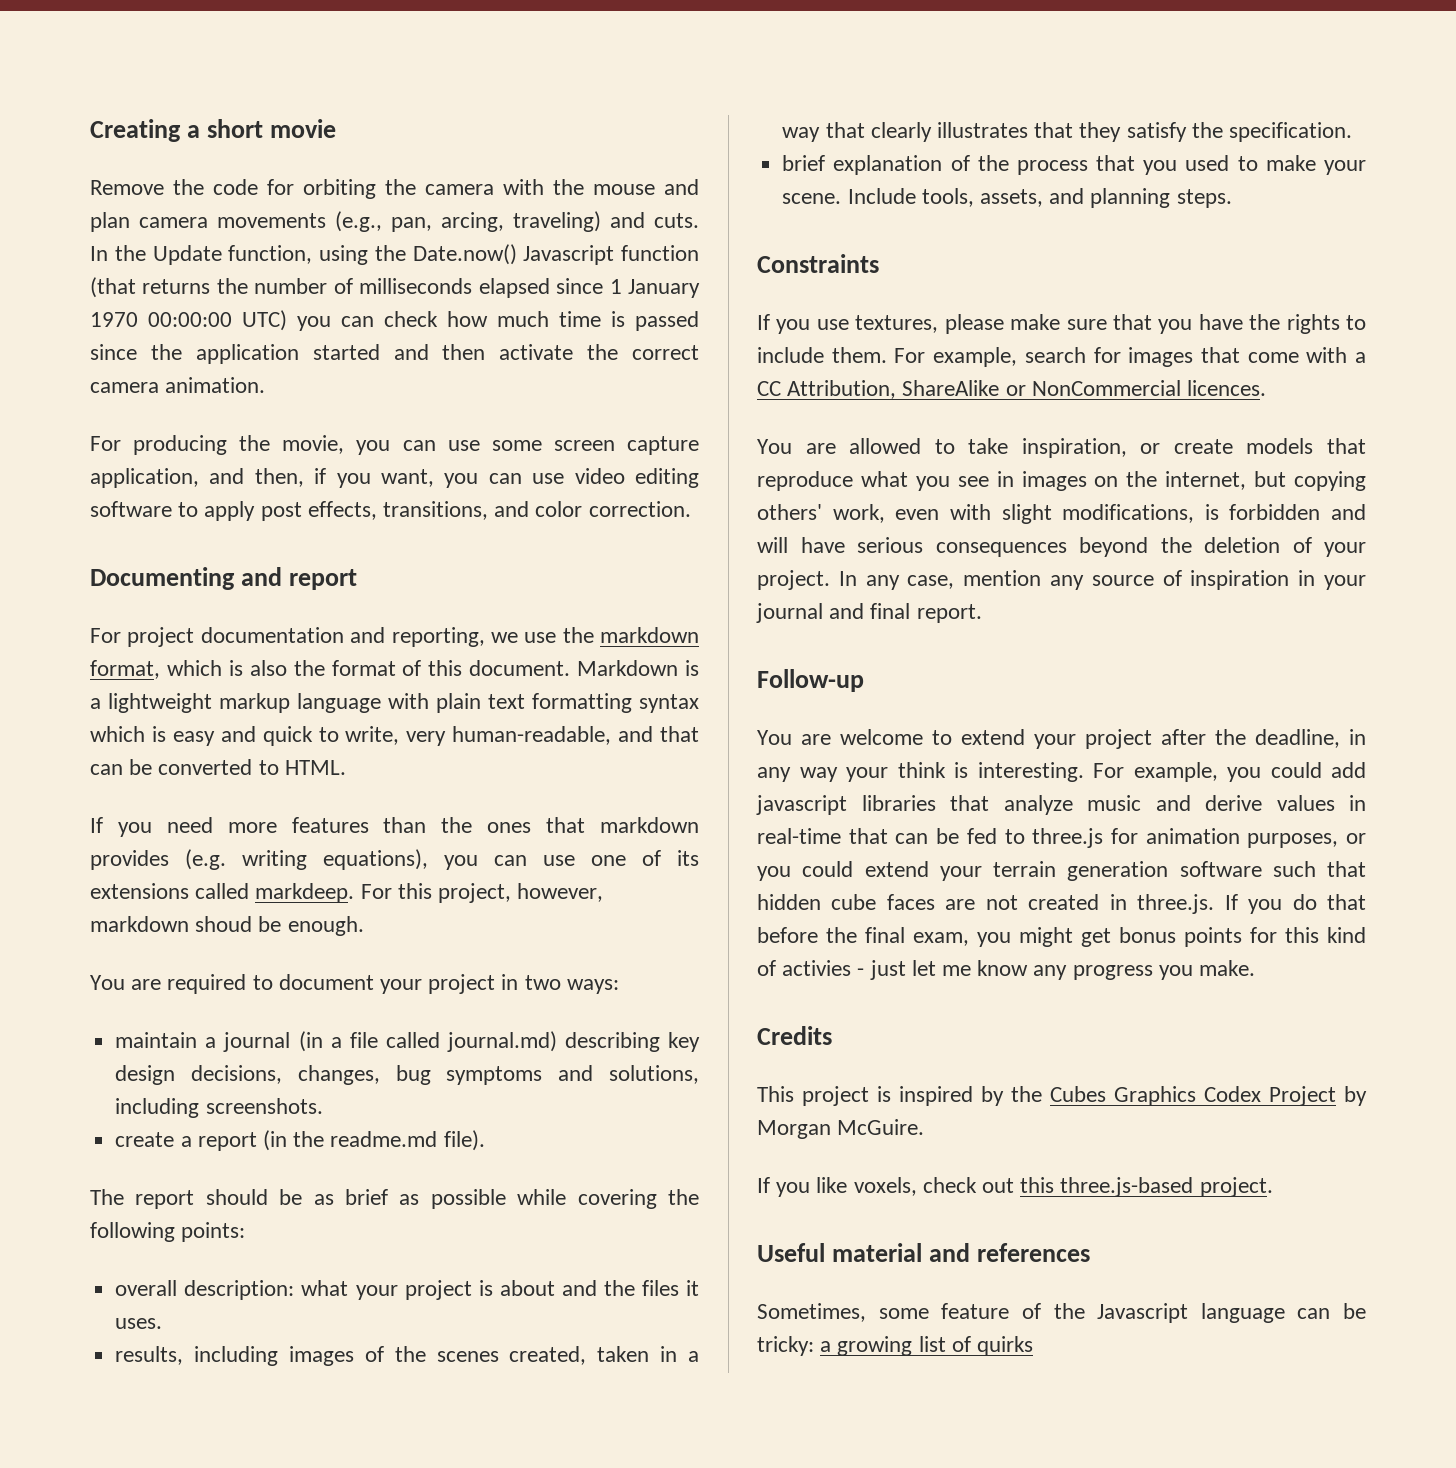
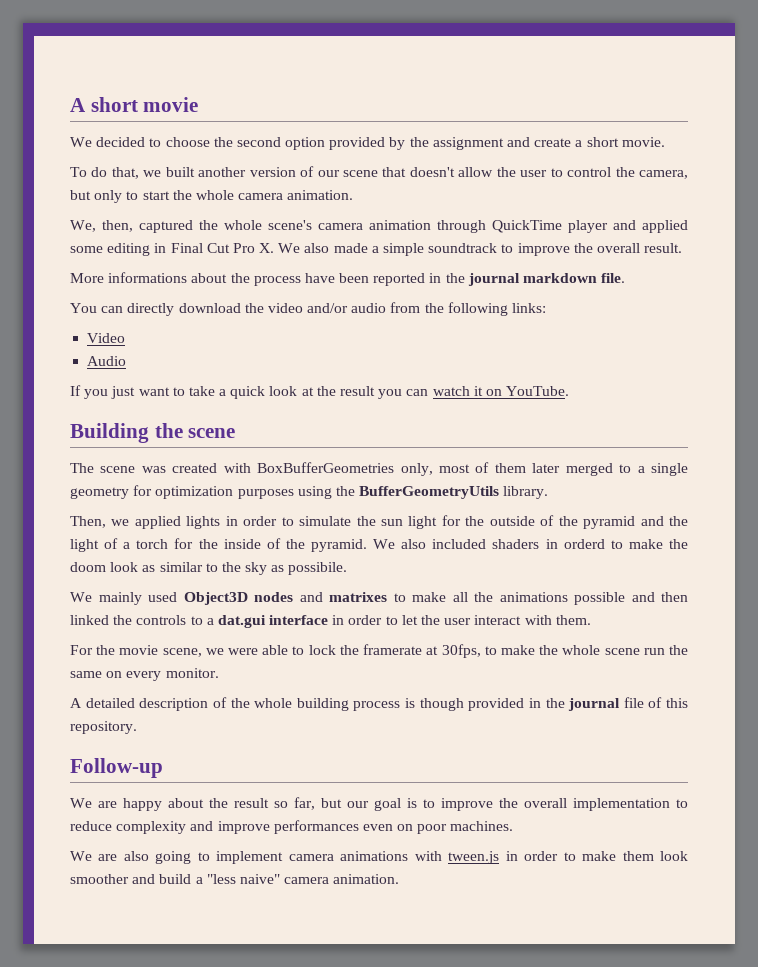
[90,119,200,142] Creating a -> [70,98,86,112] A
[90,179,699,199] [90,211,699,232] [90,244,699,265] [90,277,700,298] [90,310,699,331] [90,344,699,364] [90,377,266,393] [90,435,699,455] [90,468,699,488] [90,501,691,521] [90,567,357,590] [90,627,699,647] [90,660,699,679] [90,693,699,713] [90,726,699,746] [90,759,346,775] [90,817,700,837] [90,849,699,870] [90,883,604,903] [90,916,364,936] [90,974,619,994] [115,1031,700,1052] [115,1065,700,1085] [115,1098,323,1118] [115,1130,485,1151] [90,1189,699,1209] [90,1222,246,1242] [115,1280,700,1300] [115,1318,163,1329] [115,1346,700,1366] [782,122,1352,142] [782,155,1366,175] [782,188,1232,208] [757,254,879,273] [757,314,1366,334] [757,347,1366,367] [757,380,1267,399] [757,438,1366,458] [757,471,1366,491] [757,504,1366,524] [757,537,1366,557] [757,570,1366,590] [756,603,982,623] [757,669,864,692] [757,729,1366,749] [757,762,1366,782] [756,795,1366,815] [757,828,1366,848] [757,861,1366,881] [757,894,1366,914] [757,927,1366,947] [757,960,1256,980] [757,1026,832,1045] [757,1086,1367,1106] [757,1119,925,1139] [757,1177,1273,1197] [757,1243,1090,1262] [757,1303,1366,1323] [757,1336,1034,1356] Remove the code for orbiting the camera with the mouse and plan camera movements (e.g., pan, arcing, traveling) and cuts. In the Update function, using the Date.now() Javascript function (that returns the number of milliseconds elapsed since 1 January 1970 00:00:00 UTC) you can check how much time is passed since the application started and then activate the correct camera animation. // For producing the movie, you can use some screen capture application, and then, if you want, you can use video editing software to apply post effects, transitions, and color correction. // Documenting and report // For project documentation and reporting, we use the markdown format, which is also the format of this document. Markdown is a lightweight markup language with plain text formatting syntax which is easy and quick to write, very human-readable, and that can be converted to HTML. // If you need more features than the ones that markdown provides (e.g. writing equations), you can use one of its extensions called markdeep. For this project, however, markdown shoud be enough. // You are required to document your project in two ways: // maintain a journal (in a file called journal.md) describing key design decisions, changes, bug symptoms and solutions, including screenshots. // create a report (in the readme.md file). // The report should be as brief as possible while covering the following points: // overall description: what your project is about and the files it uses. // results, including images of the scenes created, taken in a way that clearly illustrates that they satisfy the specification. // brief explanation of the process that you used to make your scene. Include tools, assets, and planning steps. // Constraints // If you use textures, please make sure that you have the rights to include them. For example, search for images that come with a CC Attribution, ShareAlike or NonCommercial licences. // You are allowed to take inspiration, or create models that reproduce what you see in images on the internet, but copying others' work, even with slight modifications, is forbidden and will have serious consequences beyond the deletion of your project. In any case, mention any source of inspiration in your journal and final report. // Follow-up // You are welcome to extend your project after the deadline, in any way your think is interesting. For example, you could add javascript libraries that analyze music and derive values in real-time that can be fed to three.js for animation purposes, or you could extend your terrain generation software such that hidden cube faces are not created in three.js. If you do that before the final exam, you might get bonus points for this kind of activies - just let me know any progress you make. // Credits // This project is inspired by the Cubes Graphics Codex Project by Morgan McGuire. // If you like voxels, check out this three.js-based project. // Useful material and references // Sometimes, some feature of the Javascript language can be tricky: a growing list of quirks -> [70,137,665,150] [70,166,689,179] [70,190,354,203] [70,220,688,233] [70,243,683,256] [70,272,626,286] [70,302,547,316] [87,333,126,343] [87,356,127,366] [70,385,570,399] [70,423,236,443] [70,462,689,476] [70,485,549,499] [70,515,689,529] [70,538,688,552] [70,562,348,575] [70,592,688,605] [70,615,591,628] [70,644,689,658] [70,668,219,681] [70,697,688,711] [70,721,137,734] [70,758,163,778] [70,797,688,811] [70,820,514,834] [70,851,688,864] [70,874,400,884] We decided to choose the second option provided by the assignment and create a short movie. // To do that, we built another version of our scene that doesn't allow the user to control the camera, but only to start the whole camera animation. // We, then, captured the whole scene's camera animation through QuickTime player and applied some editing in Final Cut Pro X. We also made a simple soundtrack to improve the overall result. // More informations about the process have been reported in the journal markdown file. // You can directly download the video and/or audio from the following links: // Video // Audio // If you just want to take a quick look at the result you can watch it on YouTube. // Building the scene // The scene was created with BoxBufferGeometries only, most of them later merged to a single geometry for optimization purposes using the BufferGeometryUtils library. // Then, we applied lights in order to simulate the sun light for the outside of the pyramid and the light of a torch for the inside of the pyramid. We also included shaders in orderd to make the doom look as similar to the sky as possibile. // We mainly used Object3D nodes and matrixes to make all the animations possible and then linked the controls to a dat.gui interface in order to let the user interact with them. // For the movie scene, we were able to lock the framerate at 30fps, to make the whole scene run the same on every monitor. // A detailed description of the whole building process is though provided in the journal file of this repository. // Follow-up // We are happy about the result so far, but our goal is to improve the overall implementation to reduce complexity and improve performances even on poor machines. // We are also going to implement camera animations with tween.js in order to make them look smoother and build a "less naive" camera animation.

